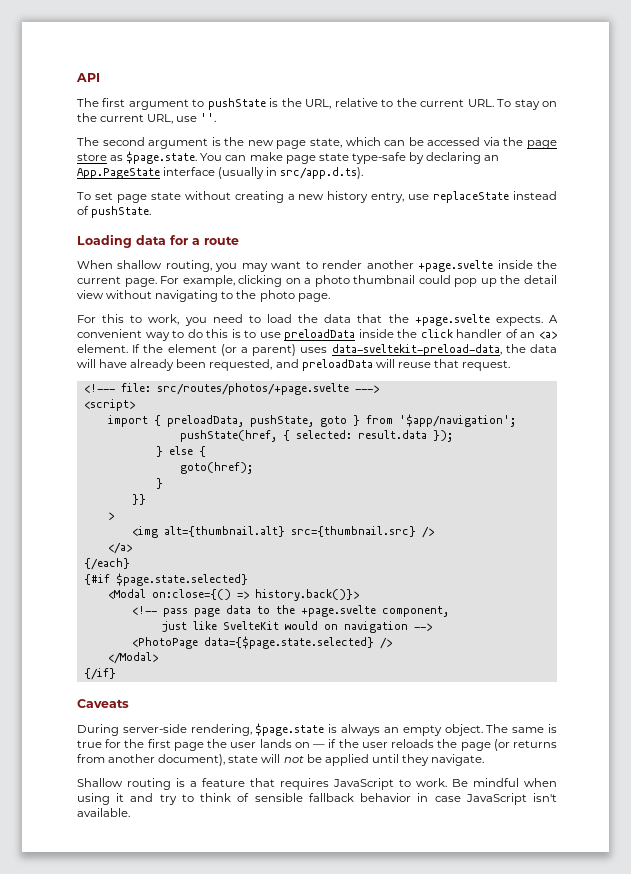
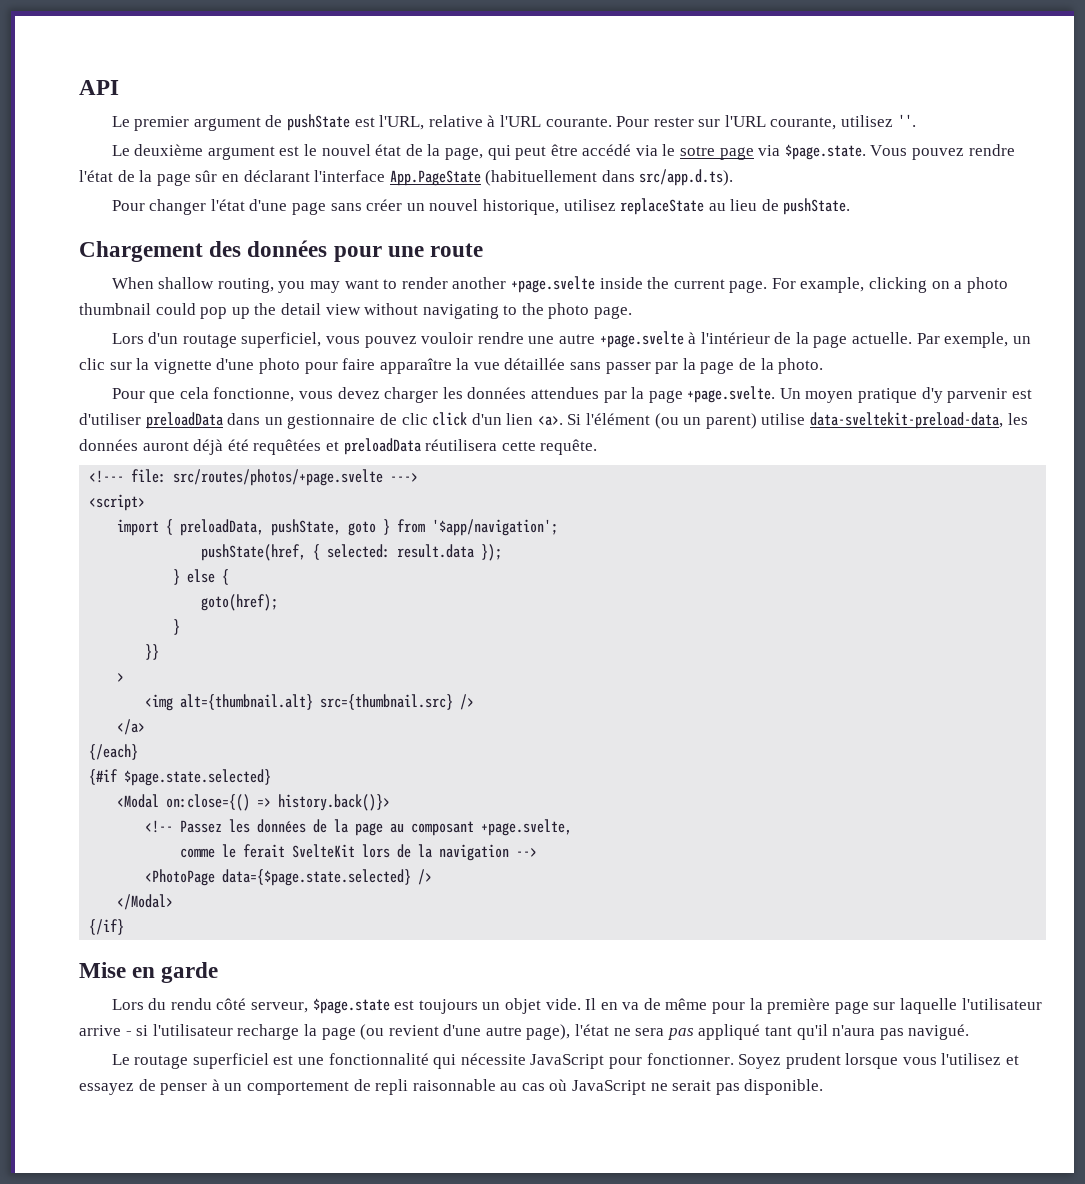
[77,98,557,110] [77,113,217,124] [77,137,557,149] [77,151,500,164] [77,167,364,179] [77,191,557,203] [77,206,152,218] [77,234,200,248] The first argument to pushState is the URL, relative to the current URL. To stay on the current URL, use ''. // The second argument is the new page state, which can be accessed via the page store as $page.state. You can make page state type-safe by declaring an App.PageState interface (usually in src/app.d.ts). // To set page state without creating a new history entry, use replaceState instead of pushState. // Loading data for a -> [111,114,916,131] [111,144,1015,160] [79,169,734,186] [111,198,851,215] [79,240,424,262] Le premier argument de pushState est l'URL, relative à l'URL courante. Pour rester sur l'URL courante, utilisez ''. // Le deuxième argument est le nouvel état de la page, qui peut être accédé via le sotre page via $page.state. Vous pouvez rendre l'état de la page sûr en déclarant l'interface App.PageState (habituellement dans src/app.d.ts). // Pour changer l'état d'une page sans créer un nouvel historique, utilisez replaceState au lieu de pushState. // Chargement des données pour une
[77,314,558,326] [77,329,557,341] [77,344,557,356] [77,359,511,371] For this to work, you need to load the data that the +page.svelte expects. A convenient way to do this is to use preloadData inside the click handler of an <a> element. If the element (or a parent) uses data-sveltekit-preload-data, the data will have already been requested, and preloadData will reuse that request. -> [111,331,1031,348] [79,358,824,374] [111,386,1032,403] [79,412,1028,429] [79,438,598,455] Lors d'un routage superficiel, vous pouvez vouloir rendre une autre +page.svelte à l'intérieur de la page actuelle. Par exemple, un clic sur la vignette d'une photo pour faire apparaître la vue détaillée sans passer par la page de la photo. // Pour que cela fonctionne, vous devez charger les données attendues par la page +page.svelte. Un moyen pratique d'y parvenir est d'utiliser preloadData dans un gestionnaire de clic click d'un lien <a>. Si l'élément (ou un parent) utilise data-sveltekit-preload-data, les données auront déjà été requêtées et preloadData réutilisera cette requête.
[162,605,449,617] [161,621,338,632] pass page data to the +page.svelte component, // just like SvelteKit would on -> [180,819,573,836] [180,844,433,858] Passez les données de la page au composant +page.svelte, // comme le ferait SvelteKit lors de la
[77,699,129,708] [77,723,557,736] [77,739,558,751] [77,754,485,766] [77,778,557,790] [77,793,557,805] [77,808,130,817] Caveats // During server-side rendering, $page.state is always an empty object. The same is true for the first page the user lands on — if the user reloads the page (or returns from another document), state will not be applied until they navigate. // Shallow routing is a feature that requires JavaScript to work. Be mindful when using it and try to think of sensible fallback behavior in case JavaScript isn't available. -> [79,962,219,983] [111,998,1042,1014] [79,1024,970,1040] [111,1053,1020,1069] [79,1079,824,1095] Mise en garde // Lors du rendu côté serveur, $page.state est toujours un objet vide. Il en va de même pour la première page sur laquelle l'utilisateur arrive - si l'utilisateur recharge la page (ou revient d'une autre page), l'état ne sera pas appliqué tant qu'il n'aura pas navigué. // Le routage superficiel est une fonctionnalité qui nécessite JavaScript pour fonctionner. Soyez prudent lorsque vous l'utilisez et essayez de penser à un comportement de repli raisonnable au cas où JavaScript ne serait pas disponible.

